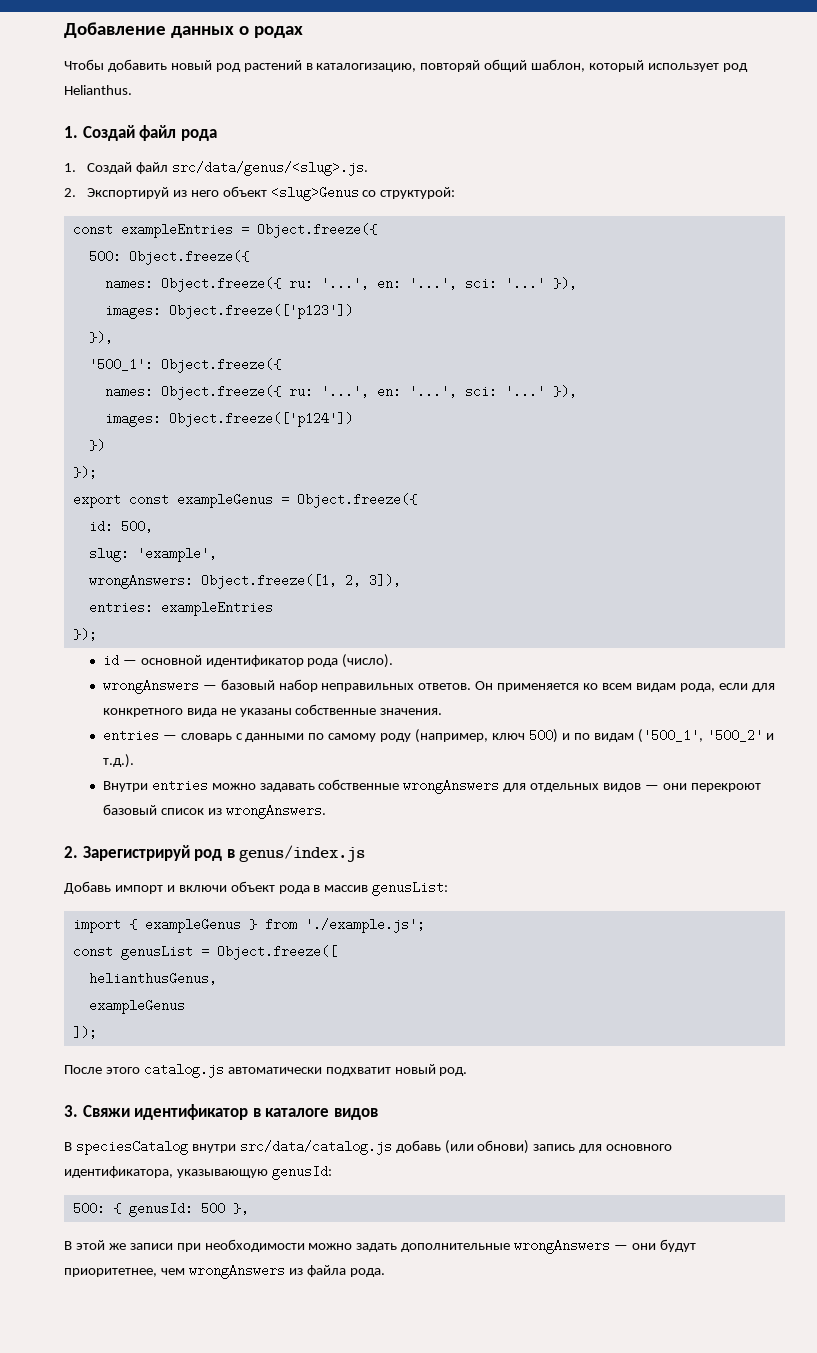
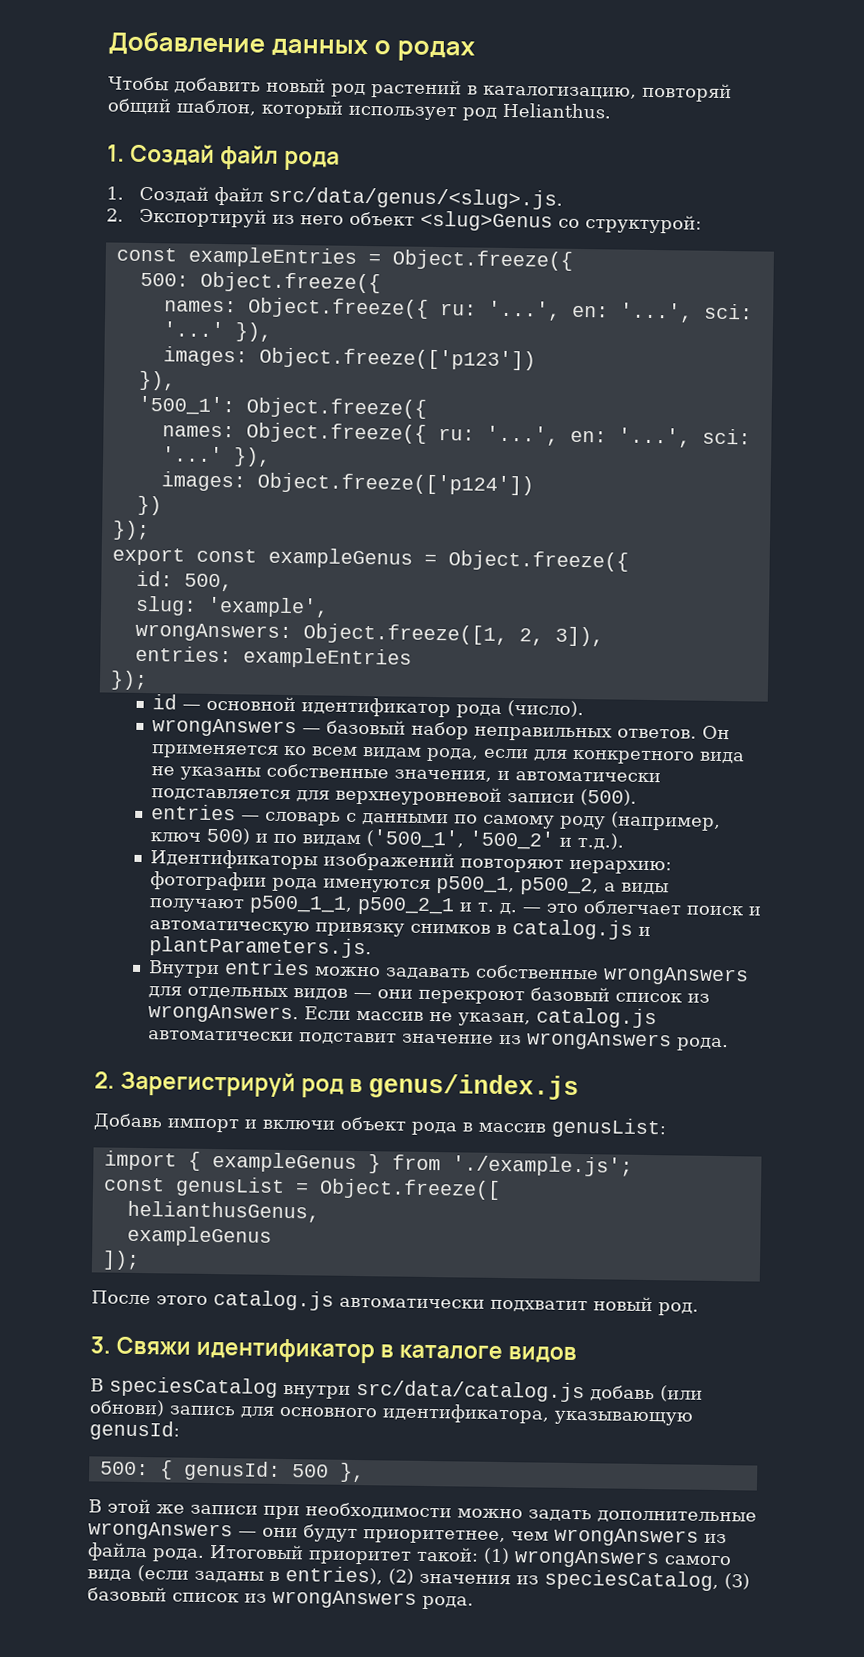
[380,708,443,715] значения. -> [393,769,661,783] [150,785,637,806] значения, и автоматически подставляется для верхнеуровневой записи (500).
(134, 761) none -> [149,849,672,875] [149,871,669,896] [148,895,761,916] [148,919,651,940] [148,936,372,959] // Идентификаторы изображений повторяют иерархию: фотографии рода именуются p500_1, p500_2, а виды получают p500_1_1, p500_2_1 и т. д. — это облегчает поиск и автоматическую привязку снимков в catalog.js и plantParameters.js.
(326, 811) none -> [303,1006,657,1029] [147,1030,729,1052] Если массив не указан, catalog.js автоматически подставит значение из wrongAnswers рода.
(385, 1272) none -> [209,1544,731,1569] [87,1565,750,1592] [87,1586,474,1610] Итоговый приоритет такой: (1) wrongAnswers самого вида (если заданы в entries), (2) значения из speciesCatalog, (3) базовый список из wrongAnswers рода.

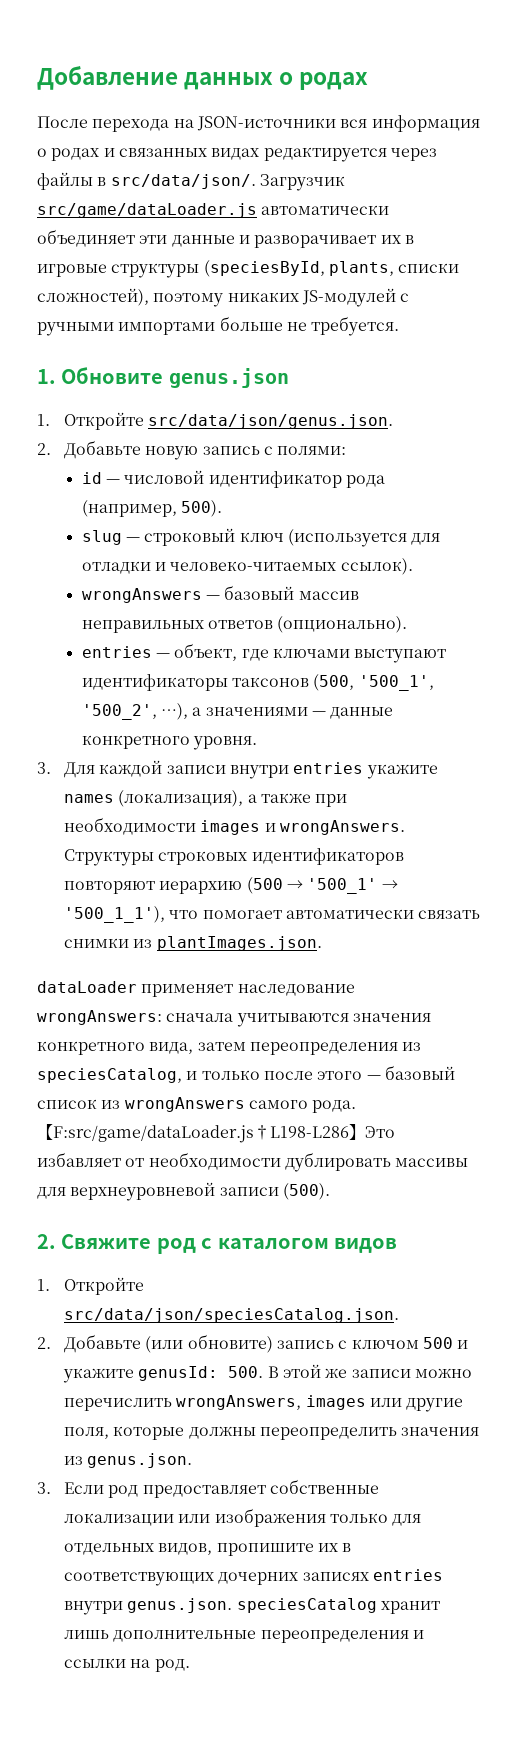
[108,76,732,103] [107,97,612,121] [107,143,341,171] [106,185,564,210] [106,207,703,234] [115,246,573,271] [139,271,381,294] [163,297,753,323] [162,321,272,342] [162,346,536,371] [138,370,176,391] [137,395,427,419] [161,422,751,448] [161,446,271,467] [160,471,534,496] [136,495,162,516] [111,520,150,541] [111,547,629,572] [135,570,233,592] [134,595,329,618] [134,622,604,647] [134,645,412,669] [109,670,148,691] Чтобы добавить новый род растений в каталогизацию, повторяй общий шаблон, который использует род Helianthus. // 1. Создай файл рода // 1. Создай файл src/data/genus/<slug>.js. // 2. Экспортируй из него объект <slug>Genus со структурой: // const exampleEntries = Object.freeze({ // 500: Object.freeze({ // names: Object.freeze({ ru: '...', en: '...', sci: '...' }), // images: Object.freeze(['p123']) // }), // '500_1': Object.freeze({ // names: Object.freeze({ ru: '...', en: '...', sci: '...' }), // images: Object.freeze(['p124']) // }) // }); // export const exampleGenus = Object.freeze({ // id: 500, // slug: 'example', // wrongAnswers: Object.freeze([1, 2, 3]), // entries: exampleEntries // }); -> [37,115,480,132] [37,147,437,162] [37,172,345,191] [37,203,390,218] [37,229,414,248] [37,260,460,278] [37,288,410,307] [37,316,400,336] [37,367,289,388] [37,412,394,430] [37,440,347,460] После перехода на JSON-источники вся информация о родах и связанных видах редактируется через файлы в src/data/json/. Загрузчик src/game/dataLoader.js автоматически объединяет эти данные и разворачивает их в игровые структуры (speciesById, plants, списки сложностей), поэтому никаких JS-модулей с ручными импортами больше не требуется. // 1. Обновите genus.json // 1. Откройте src/data/json/genus.json. // 2. Добавьте новую запись с полями:
[205,695,296,712] основной -> [124,470,205,484] числовой
[506,700,584,718] [151,718,730,742] [150,744,745,765] [150,763,661,783] [150,785,637,806] [150,804,721,831] [149,827,624,850] [149,849,672,875] [149,871,669,896] [148,895,761,916] [148,919,651,940] [148,936,372,959] [147,959,749,986] [147,986,710,1005] [147,1004,657,1029] [147,1030,729,1052] [94,1070,580,1101] [93,1113,667,1139] [103,1150,633,1177] [102,1176,501,1200] [126,1200,320,1223] [126,1225,272,1247] [101,1250,140,1271] [91,1290,699,1316] [90,1336,578,1364] [90,1376,703,1403] [89,1399,693,1426] [89,1420,180,1441] [99,1460,365,1483] [88,1498,757,1524] [88,1521,727,1547] [87,1542,731,1569] [87,1565,750,1592] [87,1586,474,1610] (число). // wrongAnswers — базовый набор неправильных ответов. Он применяется ко всем видам рода, если для конкретного вида не указаны собственные значения, и автоматически подставляется для верхнеуровневой записи (500). // entries — словарь с данными по самому роду (например, ключ 500) и по видам ('500_1', '500_2' и т.д.). // Идентификаторы изображений повторяют иерархию: фотографии рода именуются p500_1, p500_2, а виды получают p500_1_1, p500_2_1 и т. д. — это облегчает поиск и автоматическую привязку снимков в catalog.js и plantParameters.js. // Внутри entries можно задавать собственные wrongAnswers для отдельных видов — они перекроют базовый список из wrongAnswers. Если массив не указан, catalog.js автоматически подставит значение из wrongAnswers рода. // 2. Зарегистрируй род в genus/index.js // Добавь импорт и включи объект рода в массив genusList: // import { exampleGenus } from './example.js'; // const genusList = Object.freeze([ // helianthusGenus, // exampleGenus // ]); // После этого catalog.js автоматически подхватит новый род. // 3. Свяжи идентификатор в каталоге видов // В speciesCatalog внутри src/data/catalog.js добавь (или обнови) запись для основного идентификатора, указывающую genusId: // 500: { genusId: 500 }, // В этой же записи при необходимости можно задать дополнительные wrongAnswers — они будут приоритетнее, чем wrongAnswers из файла рода. Итоговый приоритет такой: (1) wrongAnswers самого вида (если заданы в entries), (2) значения из speciesCatalog, (3) базовый список из wrongAnswers рода. -> [81,500,223,517] [81,528,441,547] [81,558,413,575] [81,585,359,603] [81,616,408,633] [81,643,447,663] [81,674,434,691] [81,703,394,720] [81,735,258,750] [37,760,438,779] [64,790,348,807] [64,817,406,835] [64,848,404,866] [64,877,398,894] [64,906,481,923] [64,936,322,951] [37,981,355,997] [37,1010,431,1027] [37,1041,422,1055] [37,1065,455,1083] [37,1097,357,1113] [37,1124,395,1143] [37,1152,469,1172] [37,1182,330,1201] [37,1234,397,1254] [37,1277,145,1295] [64,1308,400,1323] [37,1334,469,1353] [63,1364,473,1383] [64,1395,464,1412] [64,1426,480,1440] [64,1453,193,1468] [37,1479,380,1498] [64,1508,422,1527] [64,1543,352,1556] [64,1569,444,1586] [64,1598,441,1615] [64,1630,425,1643] [64,1658,190,1672] (например, 500). // slug — строковый ключ (используется для отладки и человеко-читаемых ссылок). // wrongAnswers — базовый массив неправильных ответов (опционально). // entries — объект, где ключами выступают идентификаторы таксонов (500, '500_1', '500_2', …), а значениями — данные конкретного уровня. // 3. Для каждой записи внутри entries укажите names (локализация), а также при необходимости images и wrongAnswers. Структуры строковых идентификаторов повторяют иерархию (500 → '500_1' → '500_1_1'), что помогает автоматически связать снимки из plantImages.json. // dataLoader применяет наследование wrongAnswers: сначала учитываются значения конкретного вида, затем переопределения из speciesCatalog, и только после этого — базовый список из wrongAnswers самого рода.【F:src/game/dataLoader.js†L198-L286】Это избавляет от необходимости дублировать массивы для верхнеуровневой записи (500). // 2. Свяжите род с каталогом видов // 1. Откройте src/data/json/speciesCatalog.json. // 2. Добавьте (или обновите) запись с ключом 500 и укажите genusId: 500. В этой же записи можно перечислить wrongAnswers, images или другие поля, которые должны переопределить значения из genus.json. // 3. Если род предоставляет собственные локализации или изображения только для отдельных видов, пропишите их в соответствующих дочерних записях entries внутри genus.json. speciesCatalog хранит лишь дополнительные переопределения и ссылки на род.

